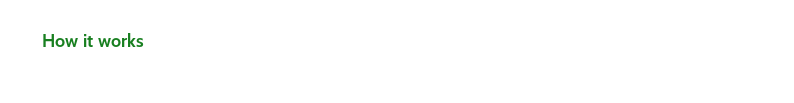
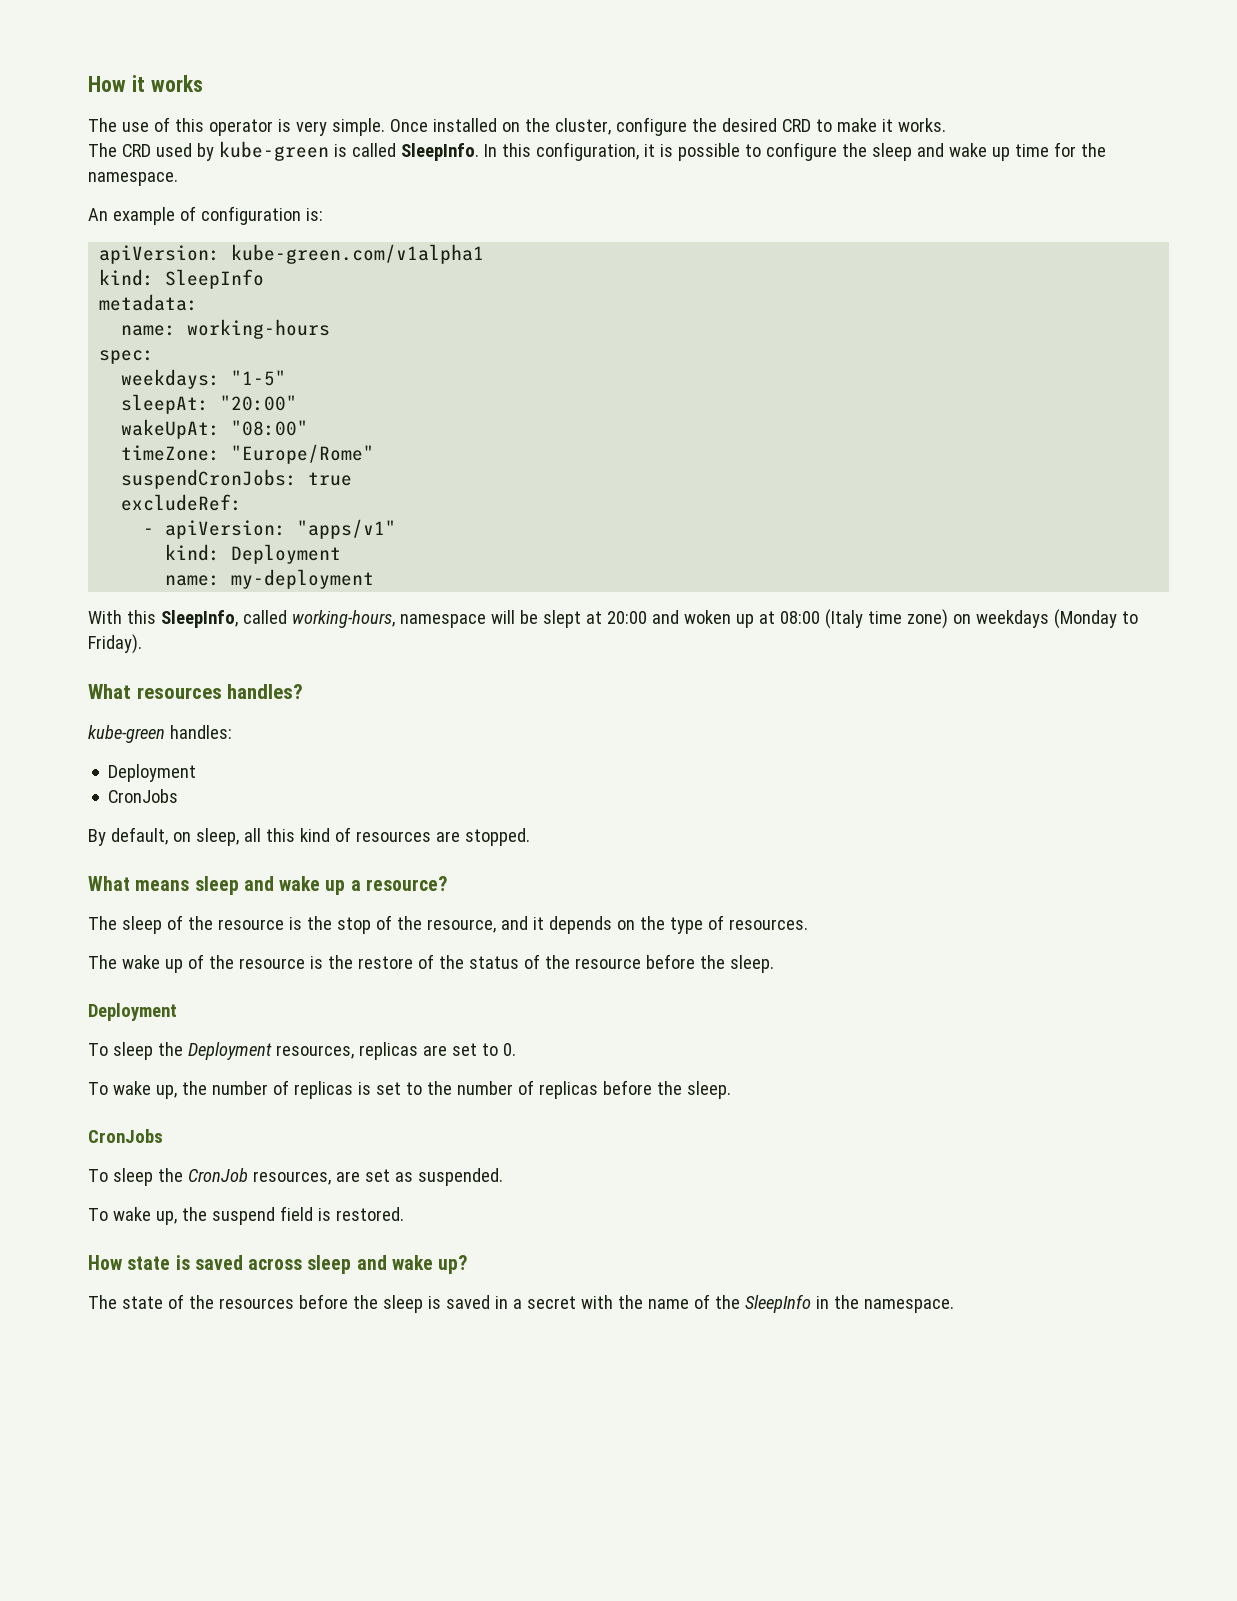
(144, 40) none -> [88,117,946,136] [88,141,1106,161] [88,172,178,186] [88,206,323,225] [99,244,485,264] [99,269,265,289] [99,294,199,311] [121,319,331,339] [99,350,155,364] [121,369,287,389] [121,394,298,414] [121,419,309,439] [121,444,375,464] [121,469,353,489] [121,494,243,511] [143,519,397,539] [165,544,342,564] [165,569,375,589] [88,609,1138,629] [88,634,142,654] [88,684,304,699] [88,725,232,743] [108,764,197,782] [108,789,179,803] [88,827,530,846] [88,876,447,895] [88,915,808,934] [88,954,774,973] [88,1003,177,1021] [88,1042,516,1060] [88,1080,731,1099] [88,1129,163,1143] [88,1168,503,1186] [88,1206,404,1225] [88,1255,468,1274] [88,1294,954,1313] // The use of this operator is very simple. Once installed on the cluster, configure the desired CRD to make it works. // The CRD used by kube-green is called SleepInfo. In this configuration, it is possible to configure the sleep and wake up time for the namespace. // An example of configuration is: // apiVersion: kube-green.com/v1alpha1 // kind: SleepInfo // metadata: // name: working-hours // spec: // weekdays: "1-5" // sleepAt: "20:00" // wakeUpAt: "08:00" // timeZone: "Europe/Rome" // suspendCronJobs: true // excludeRef: // - apiVersion: "apps/v1" // kind: Deployment // name: my-deployment // With this SleepInfo, called working-hours, namespace will be slept at 20:00 and woken up at 08:00 (Italy time zone) on weekdays (Monday to Friday). // What resources handles? // kube-green handles: // Deployment // CronJobs // By default, on sleep, all this kind of resources are stopped. // What means sleep and wake up a resource? // The sleep of the resource is the stop of the resource, and it depends on the type of resources. // The wake up of the resource is the restore of the status of the resource before the sleep. // Deployment // To sleep the Deployment resources, replicas are set to 0. // To wake up, the number of replicas is set to the number of replicas before the sleep. // CronJobs // To sleep the CronJob resources, are set as suspended. // To wake up, the suspend field is restored. // How state is saved across sleep and wake up? // The state of the resources before the sleep is saved in a secret with the name of the SleepInfo in the namespace.

